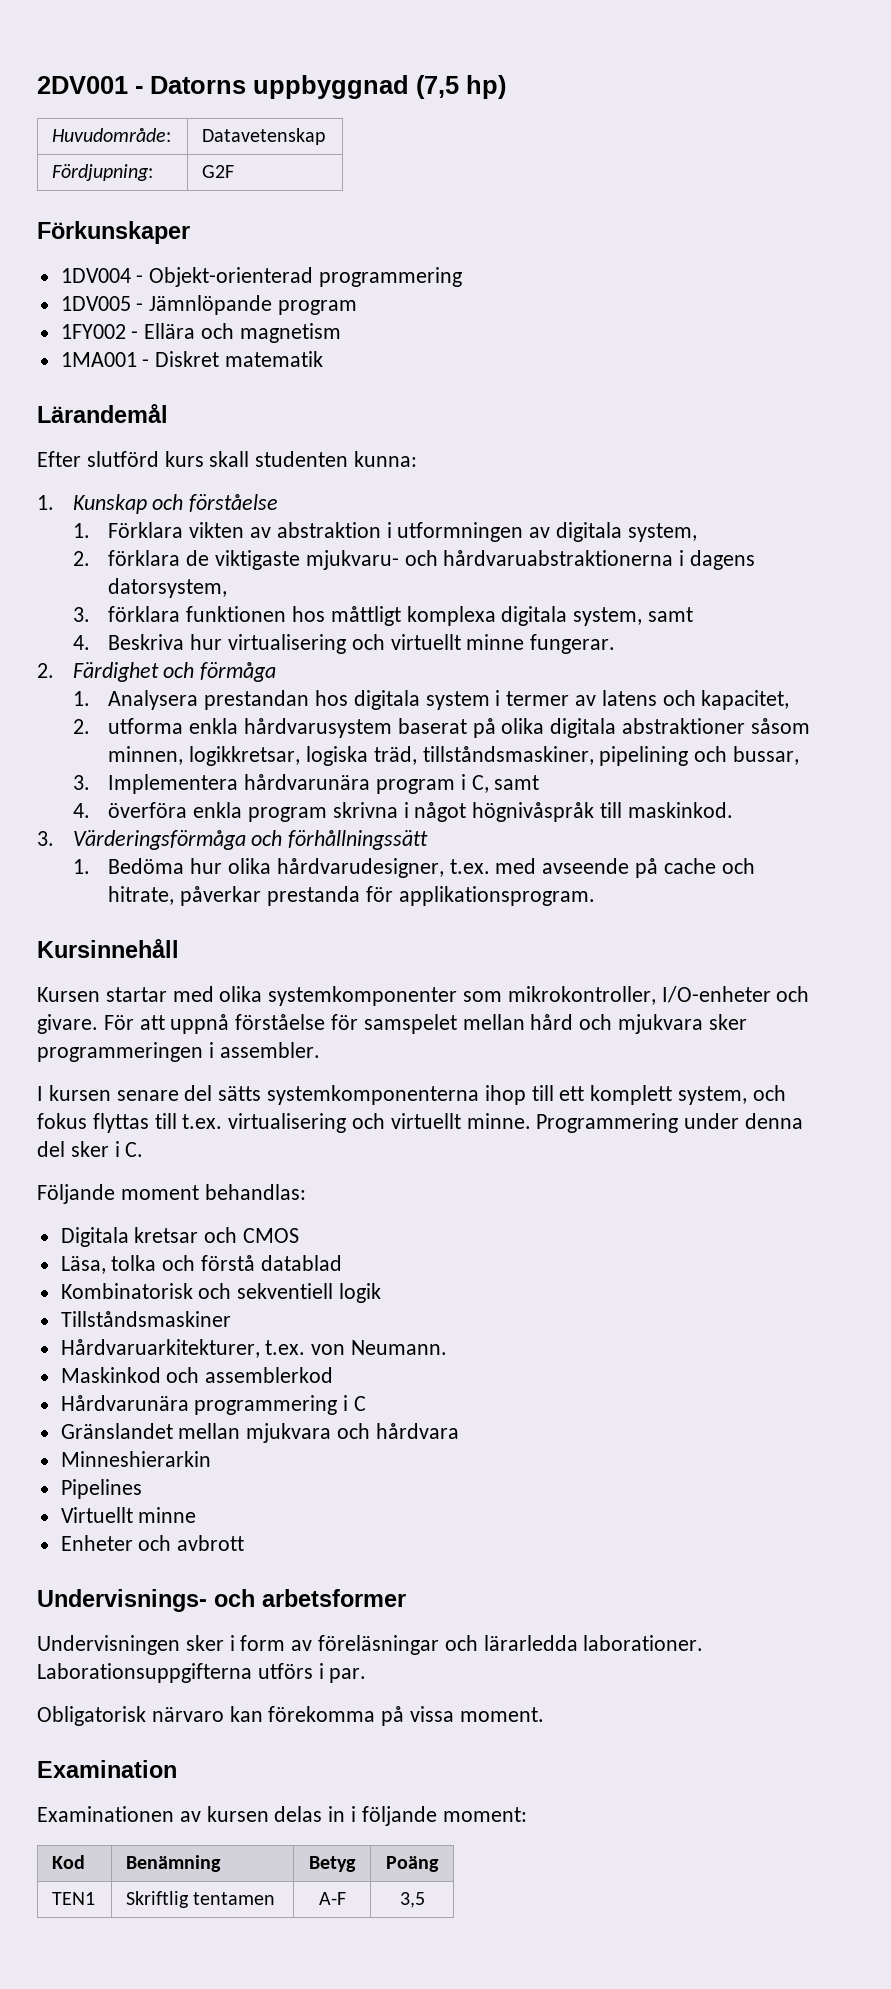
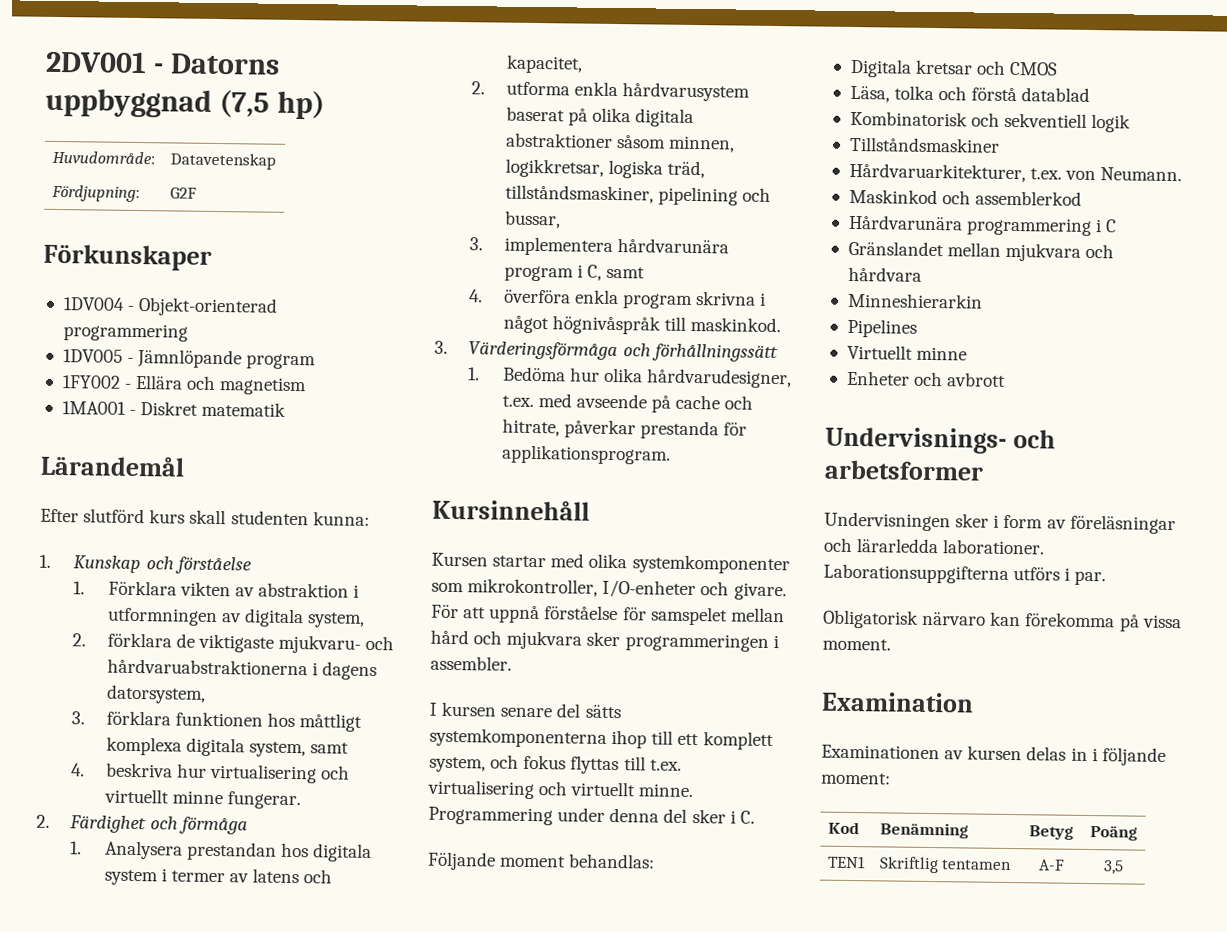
[108,634,185,650] Beskriva -> [105,762,173,778] beskriva
[108,774,239,794] Implementera -> [503,236,613,256] implementera

